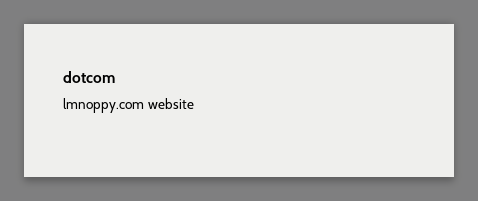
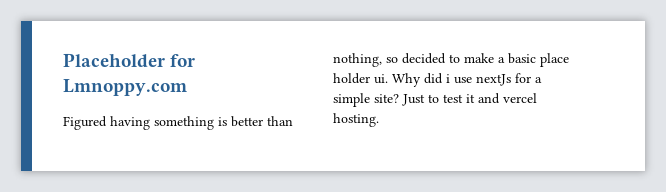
[63,71,115,83] [63,98,194,113] dotcom // lmnoppy.com website -> [63,53,196,68] [63,79,187,96] [63,116,293,130] [333,53,569,67] [333,73,542,87] [333,93,537,107] [333,113,379,127] Placeholder for Lmnoppy.com // Figured having something is better than nothing, so decided to make a basic place holder ui. Why did i use nextJs for a simple site? Just to test it and vercel hosting.

